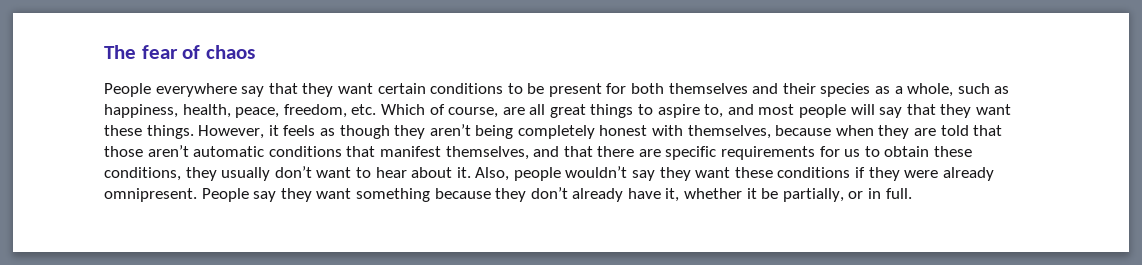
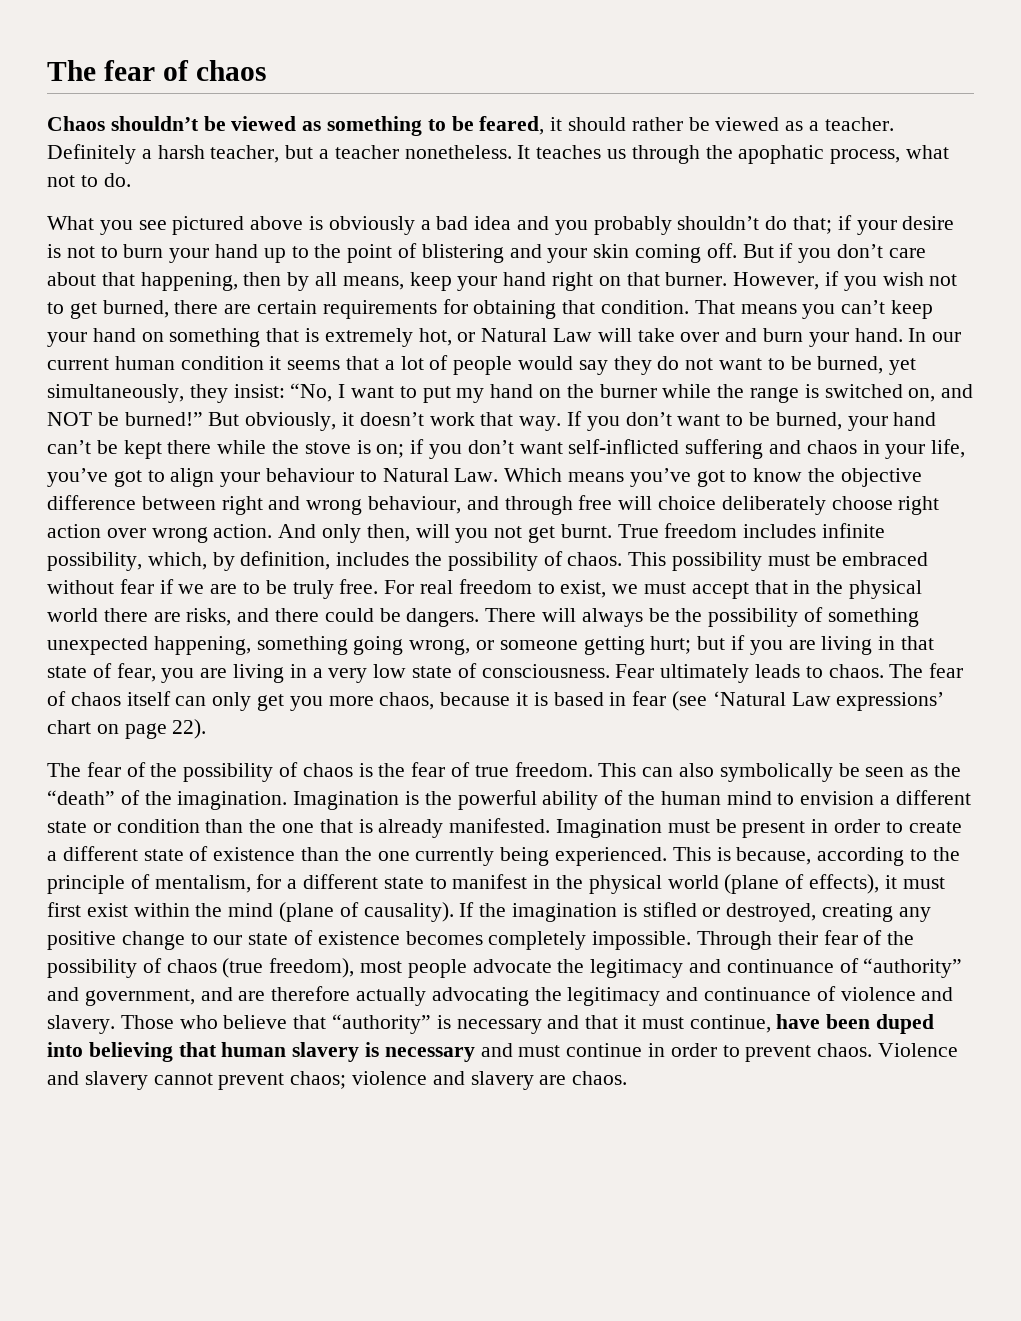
[104,83,1010,97] [104,104,1011,118] [104,124,1003,139] [104,145,717,160] People everywhere say that they want certain conditions to be present for both themselves and their species as a whole, such as happiness, health, peace, freedom, etc. Which of course, are all great things to aspire to, and most people will say that they want these things. However, it feels as though they aren’t being completely honest with themselves, because when they are told that those aren’t automatic conditions that manifest themselves, and that there are specific -> [47,116,894,136] [47,144,950,164] [47,173,131,187] [47,215,955,235] [47,243,926,263] [47,271,958,291] [47,300,318,319] Chaos shouldn’t be viewed as something to be feared, it should rather be viewed as a teacher. Definitely a harsh teacher, but a teacher nonetheless. It teaches us through the apophatic process, what not to do. // What you see pictured above is obviously a bad idea and you probably shouldn’t do that; if your desire is not to burn your hand up to the point of blistering and your skin coming off. But if you don’t care about that happening, then by all means, keep your hand right on that burner. However, if you wish not to get burned, there are certain
[844,146,973,157] [104,166,994,181] [104,187,912,202] us to obtain these conditions, they usually don’t want to hear about it. Also, people wouldn’t say they want these conditions if they were already omnipresent. People say they want something because they don’t already have it, whether it be partially, or in full. -> [473,300,934,319] [47,328,962,347] [47,355,917,375] [47,383,974,403] [47,411,937,431] [47,439,966,459] [47,468,922,487] [47,495,940,515] [47,523,886,543] [47,551,929,571] [47,579,923,599] [47,607,919,627] [47,635,935,655] [47,663,964,683] [47,691,945,711] [47,719,207,739] [47,762,962,782] [47,790,971,810] [47,818,962,838] [47,846,960,866] [47,874,945,894] [47,902,931,922] [47,930,915,950] [47,958,963,978] [47,986,954,1006] [47,1014,935,1034] [47,1042,959,1062] [47,1071,628,1090] obtaining that condition. That means you can’t keep your hand on something that is extremely hot, or Natural Law will take over and burn your hand. In our current human condition it seems that a lot of people would say they do not want to be burned, yet simultaneously, they insist: “No, I want to put my hand on the burner while the range is switched on, and NOT be burned!” But obviously, it doesn’t work that way. If you don’t want to be burned, your hand can’t be kept there while the stove is on; if you don’t want self-inflicted suffering and chaos in your life, you’ve got to align your behaviour to Natural Law. Which means you’ve got to know the objective difference between right and wrong behaviour, and through free will choice deliberately choose right action over wrong action. And only then, will you not get burnt. True freedom includes infinite possibility, which, by definition, includes the possibility of chaos. This possibility must be embraced without fear if we are to be truly free. For real freedom to exist, we must accept that in the physical world there are risks, and there could be dangers. There will always be the possibility of something unexpected happening, something going wrong, or someone getting hurt; but if you are living in that state of fear, you are living in a very low state of consciousness. Fear ultimately leads to chaos. The fear of chaos itself can only get you more chaos, because it is based in fear (see ‘Natural Law expressions’ chart on page 22). // The fear of the possibility of chaos is the fear of true freedom. This can also symbolically be seen as the “death” of the imagination. Imagination is the powerful ability of the human mind to envision a different state or condition than the one that is already manifested. Imagination must be present in order to create a different state of existence than the one currently being experienced. This is because, according to the principle of mentalism, for a different state to manifest in the physical world (plane of effects), it must first exist within the mind (plane of causality). If the imagination is stifled or destroyed, creating any positive change to our state of existence becomes completely impossible. Through their fear of the possibility of chaos (true freedom), most people advocate the legitimacy and continuance of “authority” and government, and are therefore actually advocating the legitimacy and continuance of violence and slavery. Those who believe that “authority” is necessary and that it must continue, have been duped into believing that human slavery is necessary and must continue in order to prevent chaos. Violence and slavery cannot prevent chaos; violence and slavery are chaos.

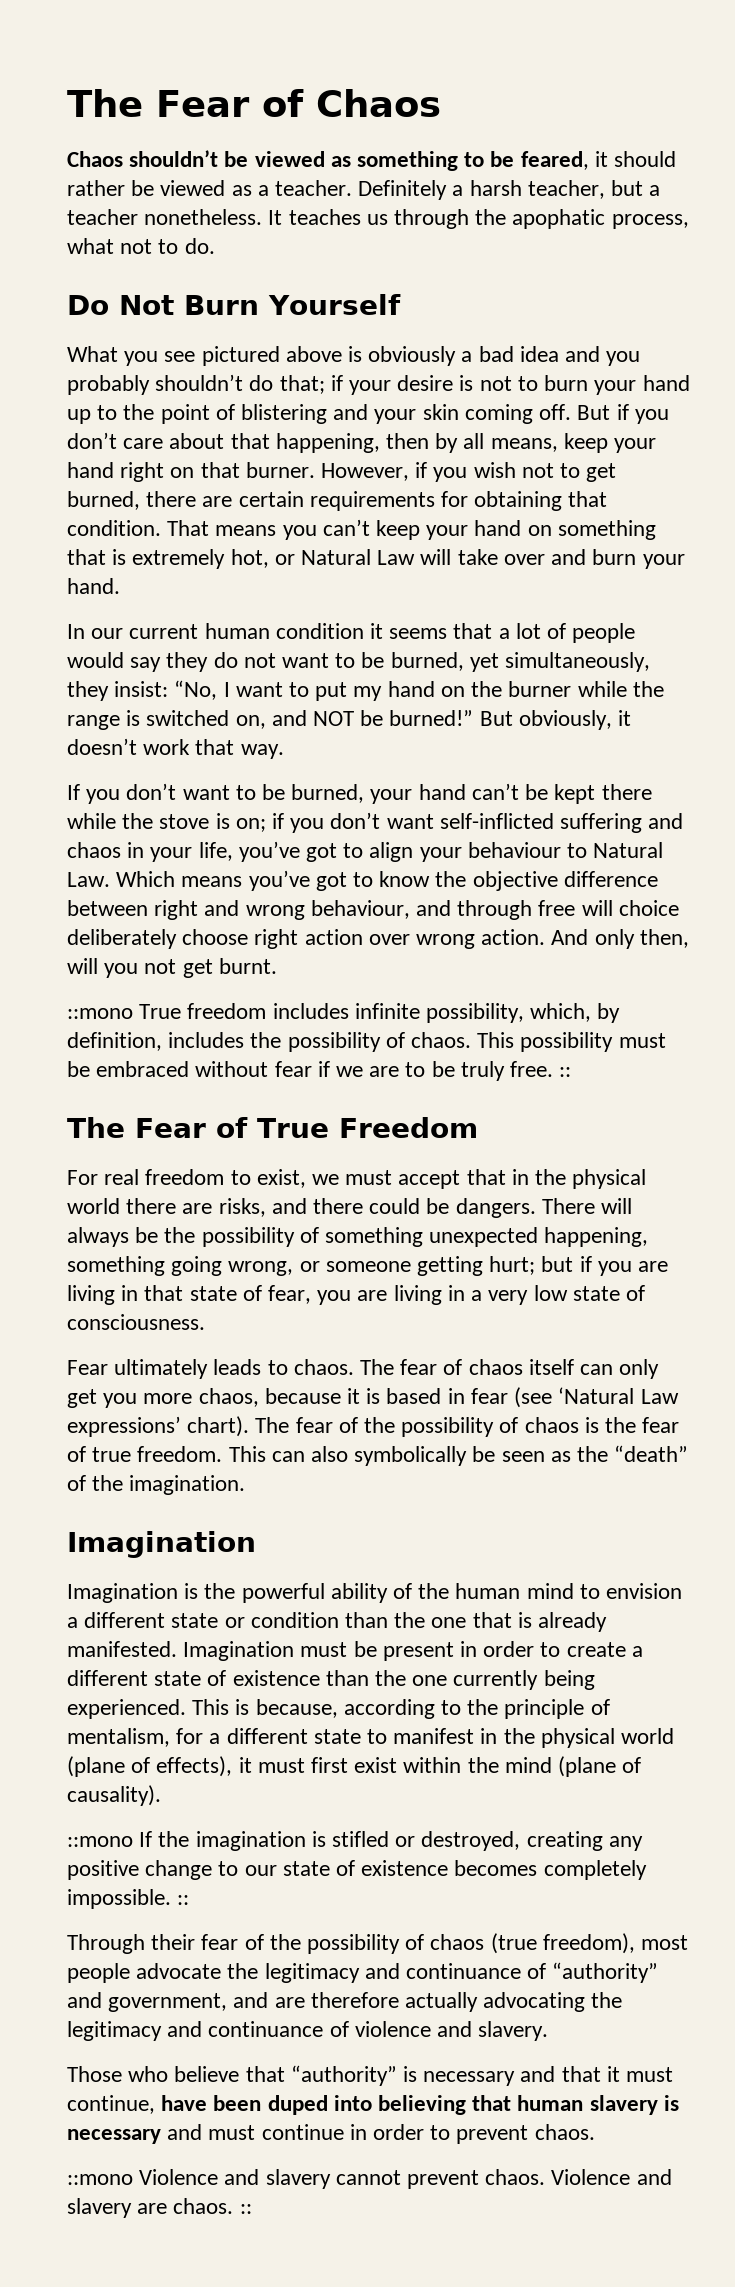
[47,60,266,81] The fear of chaos -> [67,89,441,117] The Fear of Chaos
(131, 180) none -> [67,294,401,315] // Do Not Burn Yourself
(903, 335) none -> (120, 586) //
(562, 423) none -> (284, 751) //
(612, 531) none -> [67,1008,133,1019] // ::mono
(379, 586) none -> [559,1067,572,1077] [67,1117,478,1138] :: // The Fear of True Freedom //
(610, 671) none -> (205, 1322) //
[47,719,207,739] chart on page 22). // -> [187,1416,250,1437] chart).
(288, 800) none -> [67,1531,256,1558] // Imagination //
(454, 912) none -> [67,1836,133,1847] // ::mono
(692, 940) none -> [177,1895,190,1905] :: //
(115, 1024) none -> (549, 2031) //
(873, 1050) none -> [67,2174,133,2185] // ::mono
[290,1071,428,1089] chaos; violence -> [485,2169,631,2185] chaos. Violence
(628, 1078) none -> [239,2204,252,2214] ::

